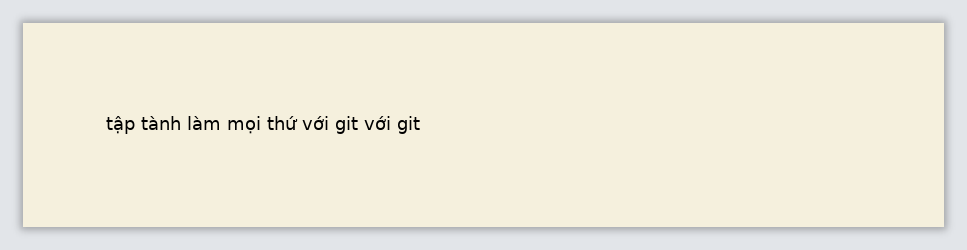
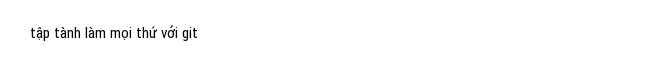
[364,116,420,134] với git -> (199, 34) none

